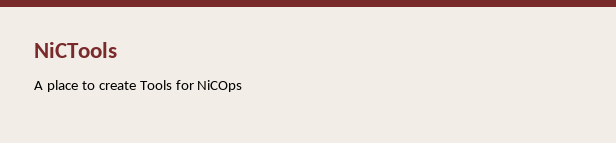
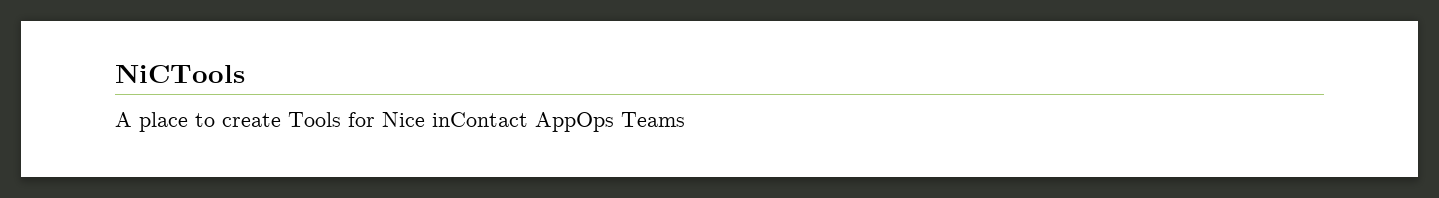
[197,80,243,92] NiCOps -> [382,112,685,132] Nice inContact AppOps Teams

